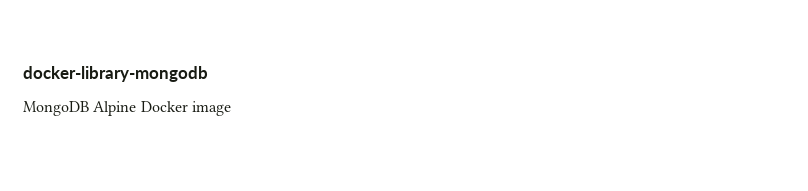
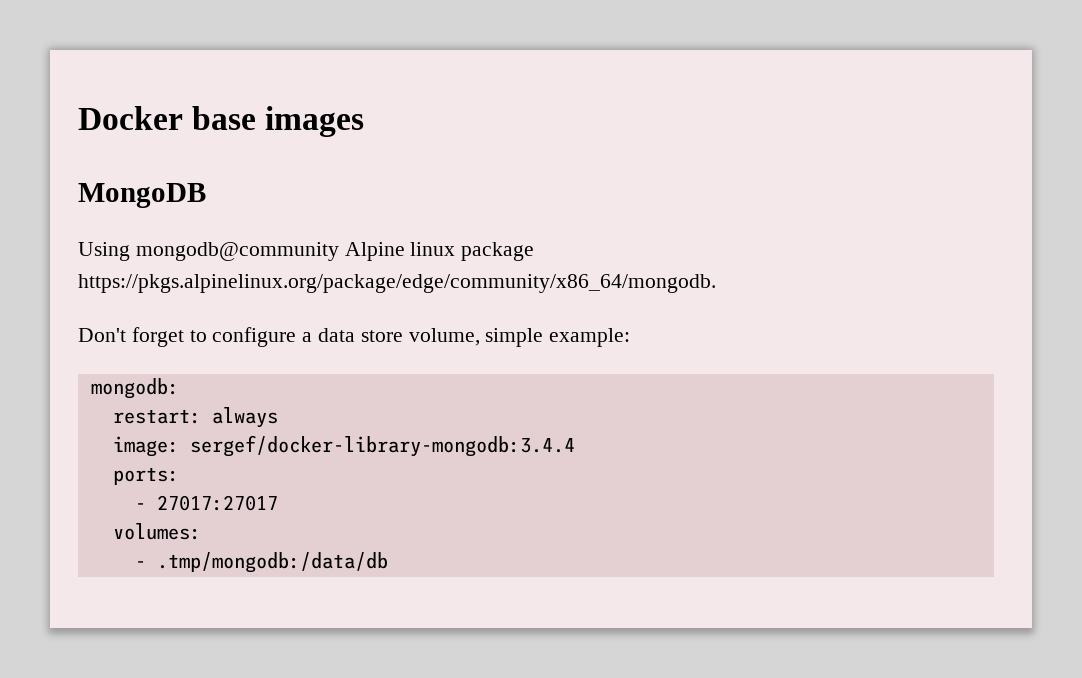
[23,66,208,82] [23,101,231,116] docker-library-mongodb // MongoDB Alpine Docker image -> [78,106,365,137] [78,183,206,208] [78,242,535,261] [78,274,716,293] [78,327,631,347] [90,378,179,399] [112,407,278,428] [112,435,575,457] [112,467,179,485] [134,495,278,511] [112,523,201,540] [134,552,388,573] Docker base images // MongoDB // Using mongodb@community Alpine linux package https://pkgs.alpinelinux.org/package/edge/community/x86_64/mongodb. // Don't forget to configure a data store volume, simple example: // mongodb: // restart: always // image: sergef/docker-library-mongodb:3.4.4 // ports: // - 27017:27017 // volumes: // - .tmp/mongodb:/data/db

